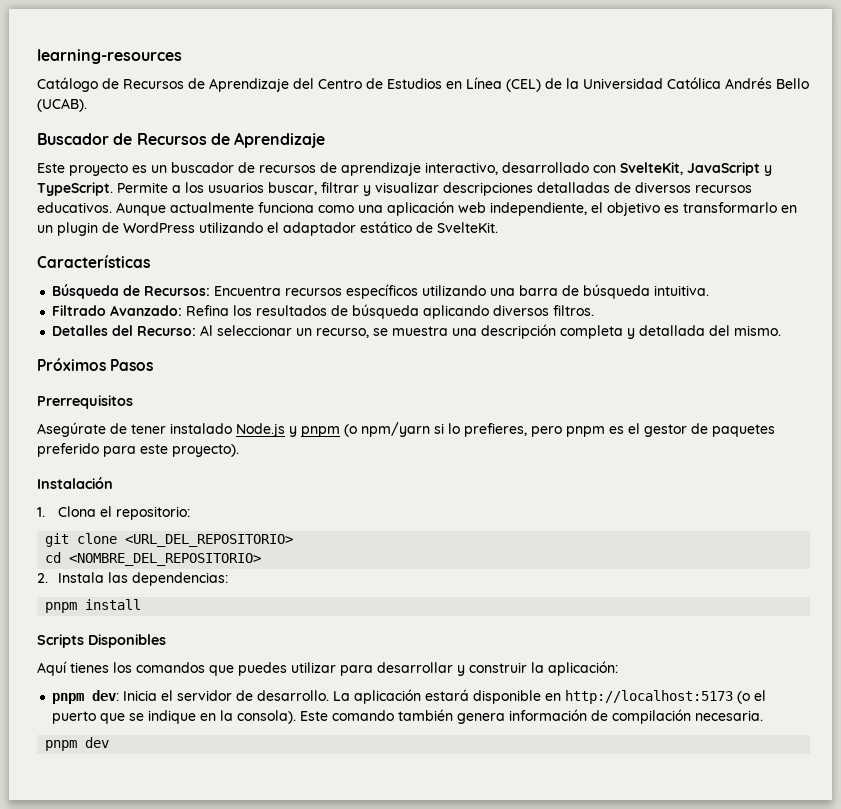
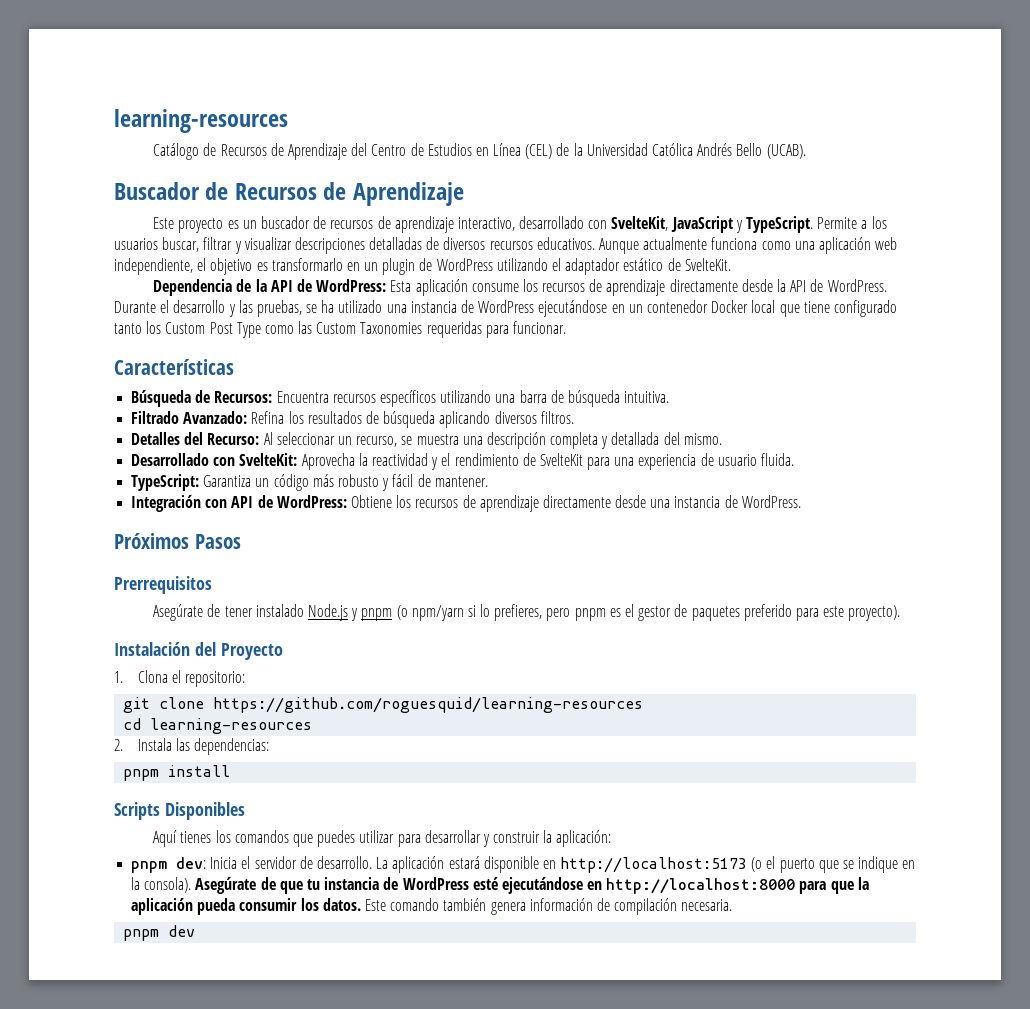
(498, 227) none -> [153,279,887,296] [114,300,897,317] [114,321,567,338] // Dependencia de la API de WordPress: Esta aplicación consume los recursos de aprendizaje directamente desde la API de WordPress. Durante el desarrollo y las pruebas, se ha utilizado una instancia de WordPress ejecutándose en un contenedor Docker local que tiene configurado tanto los Custom Post Type como las Custom Taxonomies requeridas para funcionar.
(782, 330) none -> [131,453,795,470] [131,474,488,491] [131,495,801,512] // Desarrollado con SvelteKit: Aprovecha la reactividad y el rendimiento de SvelteKit para una experiencia de usuario fluida. // TypeScript: Garantiza un código más robusto y fácil de mantener. // Integración con API de WordPress: Obtiene los recursos de aprendizaje directamente desde una instancia de WordPress.
(113, 483) none -> [194,642,283,660] del Proyecto
[125,534,294,547] <URL_DEL_REPOSITORIO> -> [213,697,644,713] https://github.com/roguesquid/learning-resources
[69,553,262,566] <NOMBRE_DEL_REPOSITORIO> -> [150,718,313,734] learning-resources
(297, 717) none -> [195,877,869,894] [131,898,361,915] Asegúrate de que tu instancia de WordPress esté ejecutándose en http://localhost:8000 para que la aplicación pueda consumir los datos.

